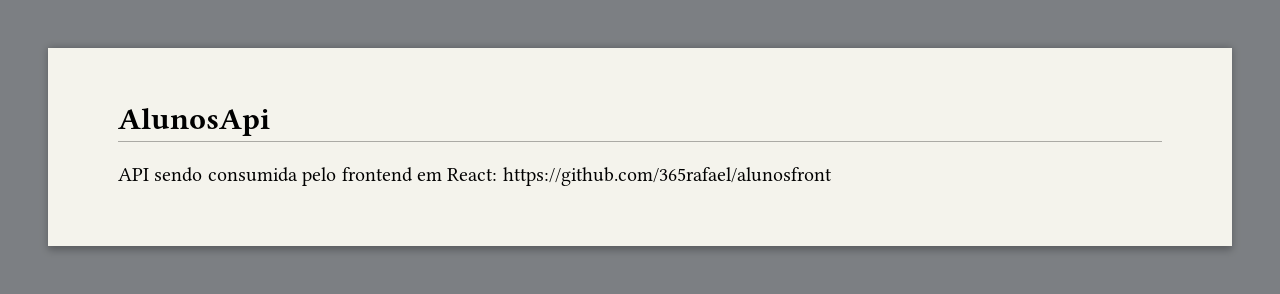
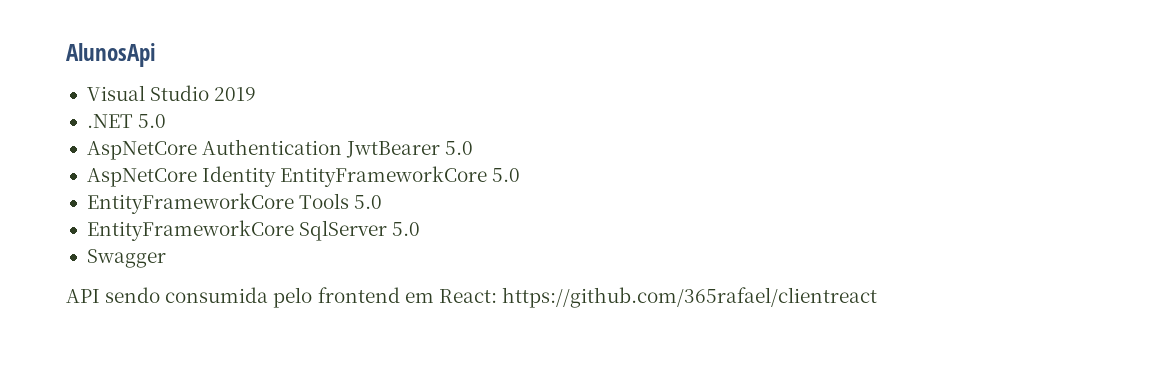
(270, 122) none -> [86,85,257,101] [86,114,167,128] [86,139,474,160] [86,166,521,187] [86,193,383,214] [86,220,421,241] [86,249,166,268] // Visual Studio 2019 // .NET 5.0 // AspNetCore Authentication JwtBearer 5.0 // AspNetCore Identity EntityFrameworkCore 5.0 // EntityFrameworkCore Tools 5.0 // EntityFrameworkCore SqlServer 5.0 // Swagger
[502,167,832,186] https://github.com/365rafael/alunosfront -> [501,287,877,308] https://github.com/365rafael/clientreact

